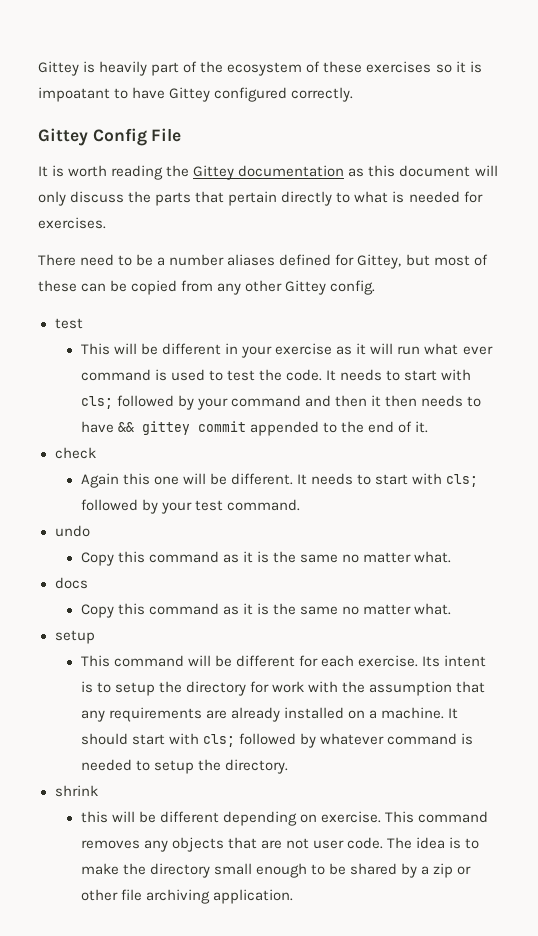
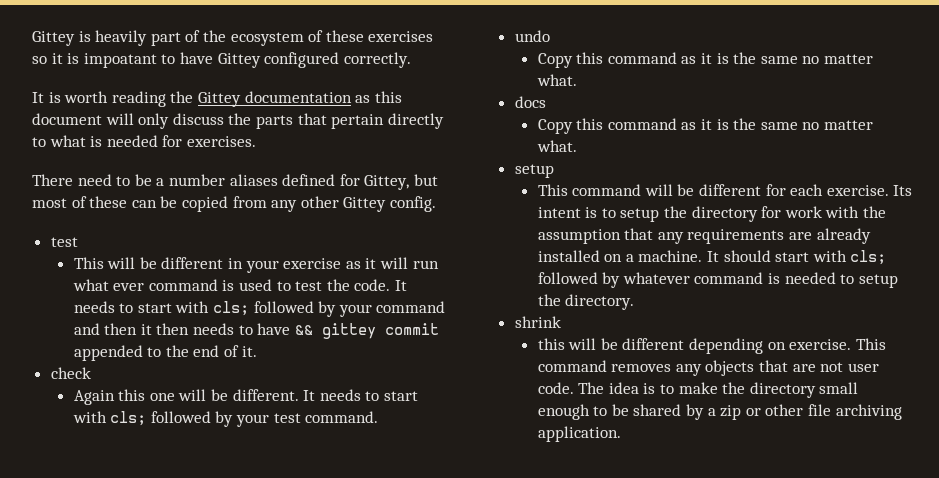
[38,128,182,146] // Gittey Config File -> (411, 60) none

